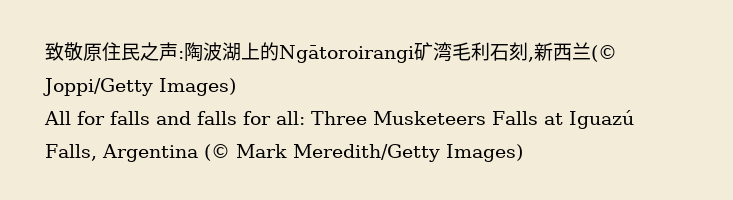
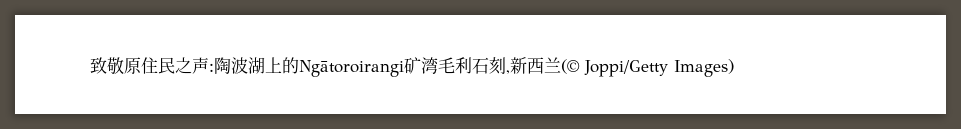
[44,110,634,129] [45,144,523,162] // All for falls and falls for all: Three Musketeers Falls at Iguazú Falls, Argentina (© Mark Meredith/Getty Images) -> (734, 68) none

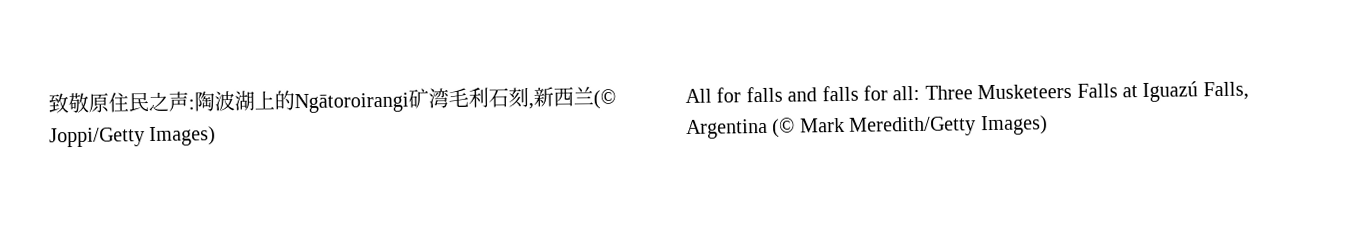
(734, 68) none -> [685,81,1249,103] [686,115,1048,139] // All for falls and falls for all: Three Musketeers Falls at Iguazú Falls, Argentina (© Mark Meredith/Getty Images)

